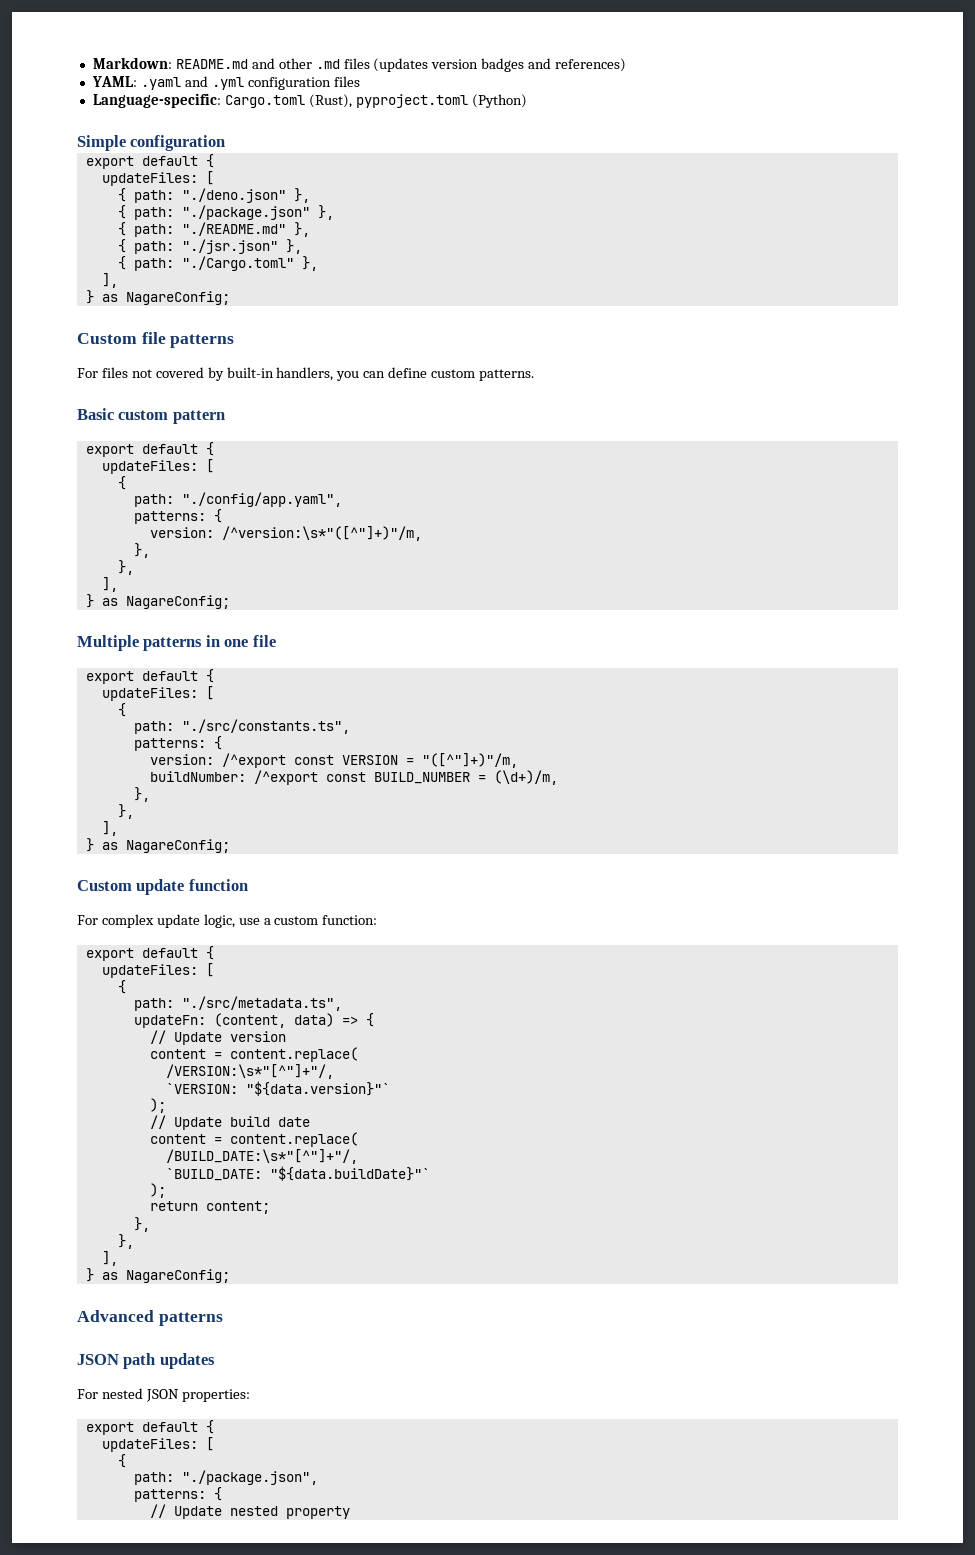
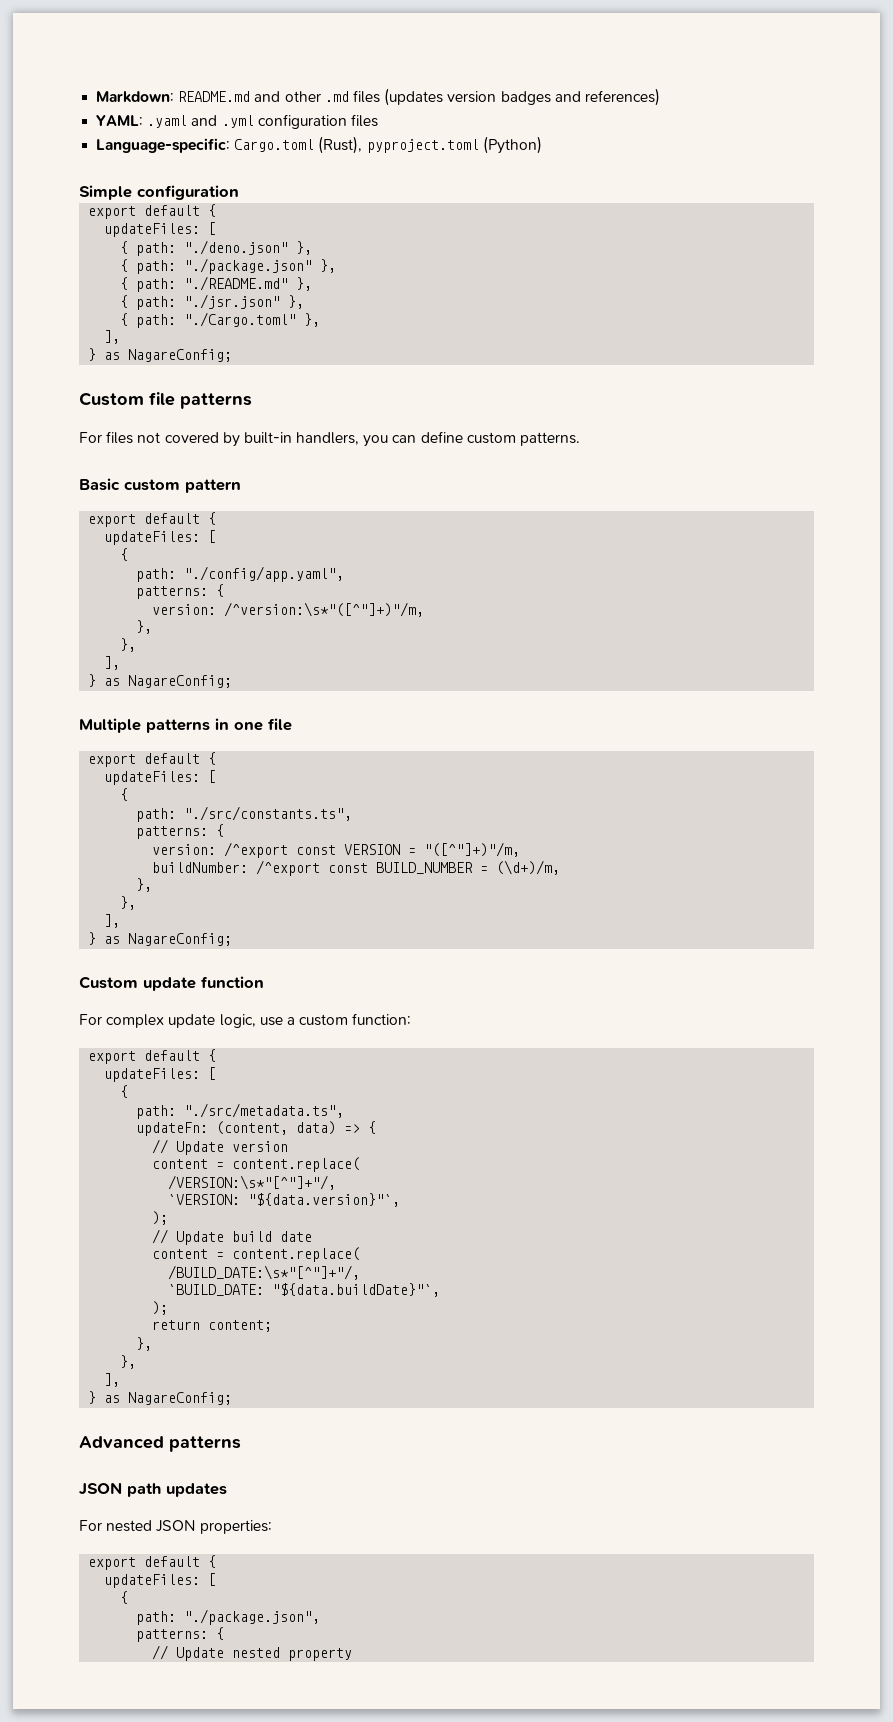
[245,1081,390,1096] "${data.version}"` -> [248,1193,401,1207] "${data.version}"`,
[269,1166,430,1181] "${data.buildDate}"` -> [272,1283,441,1297] "${data.buildDate}"`,

